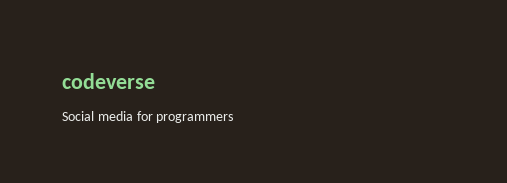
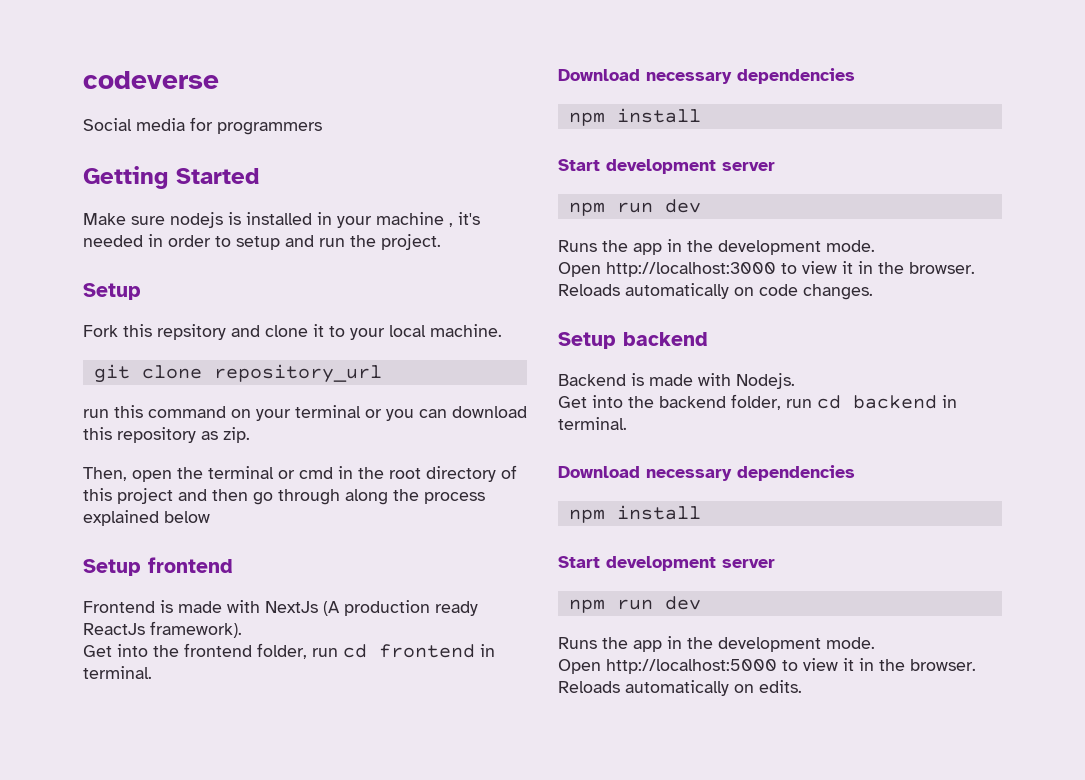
(234, 118) none -> [83,166,259,189] [83,212,480,228] [83,234,441,250] [83,283,141,300] [83,324,502,340] [93,364,382,383] [83,405,527,421] [83,427,250,443] [83,465,517,482] [83,488,485,505] [83,510,210,526] [83,557,233,576] [83,600,478,616] [83,621,242,638] [83,643,495,659] [83,666,152,679] [558,68,855,84] [568,108,701,126] [558,159,775,174] [568,199,701,216] [558,239,875,255] [558,261,975,277] [558,283,873,300] [558,332,708,349] [558,373,795,389] [558,394,957,410] [558,417,627,430] [558,465,855,481] [568,505,701,523] [558,556,775,571] [568,596,701,613] [558,636,875,652] [558,658,976,674] [558,680,802,696] // Getting Started // Make sure nodejs is installed in your machine , it's needed in order to setup and run the project. // Setup // Fork this repsitory and clone it to your local machine. // git clone repository_url // run this command on your terminal or you can download this repository as zip. // Then, open the terminal or cmd in the root directory of this project and then go through along the process explained below // Setup frontend // Frontend is made with NextJs (A production ready ReactJs framework). // Get into the frontend folder, run cd frontend in terminal. // Download necessary dependencies // npm install // Start development server // npm run dev // Runs the app in the development mode. // Open http://localhost:3000 to view it in the browser. Reloads automatically on code changes. // Setup backend // Backend is made with Nodejs. // Get into the backend folder, run cd backend in terminal. // Download necessary dependencies // npm install // Start development server // npm run dev // Runs the app in the development mode. // Open http://localhost:5000 to view it in the browser. Reloads automatically on edits.

